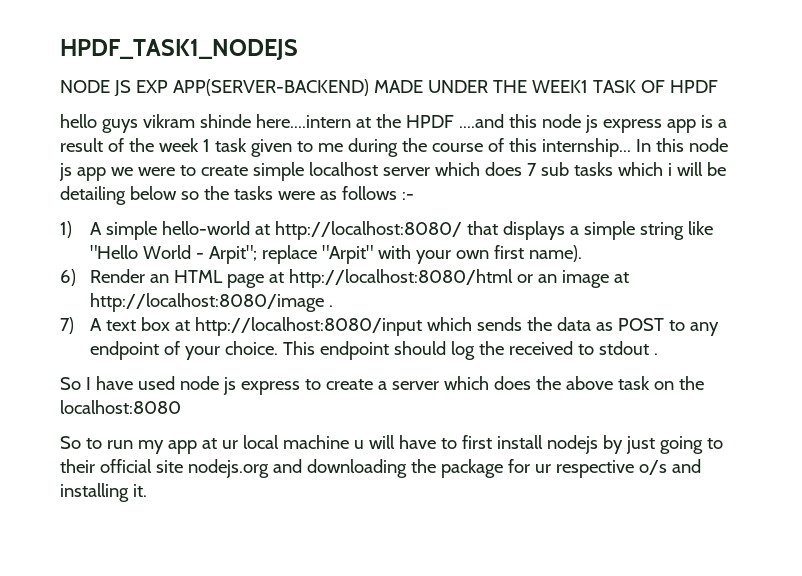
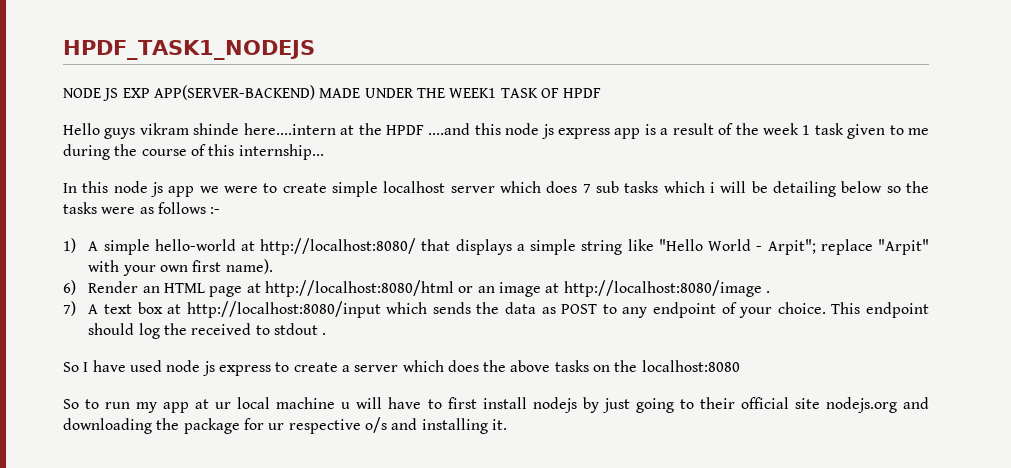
[60,114,97,128] hello -> [63,123,100,135] Hello
(631, 147) none -> (324, 152) //
[617,376,650,390] task -> [554,360,589,372] tasks

